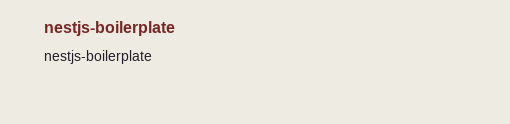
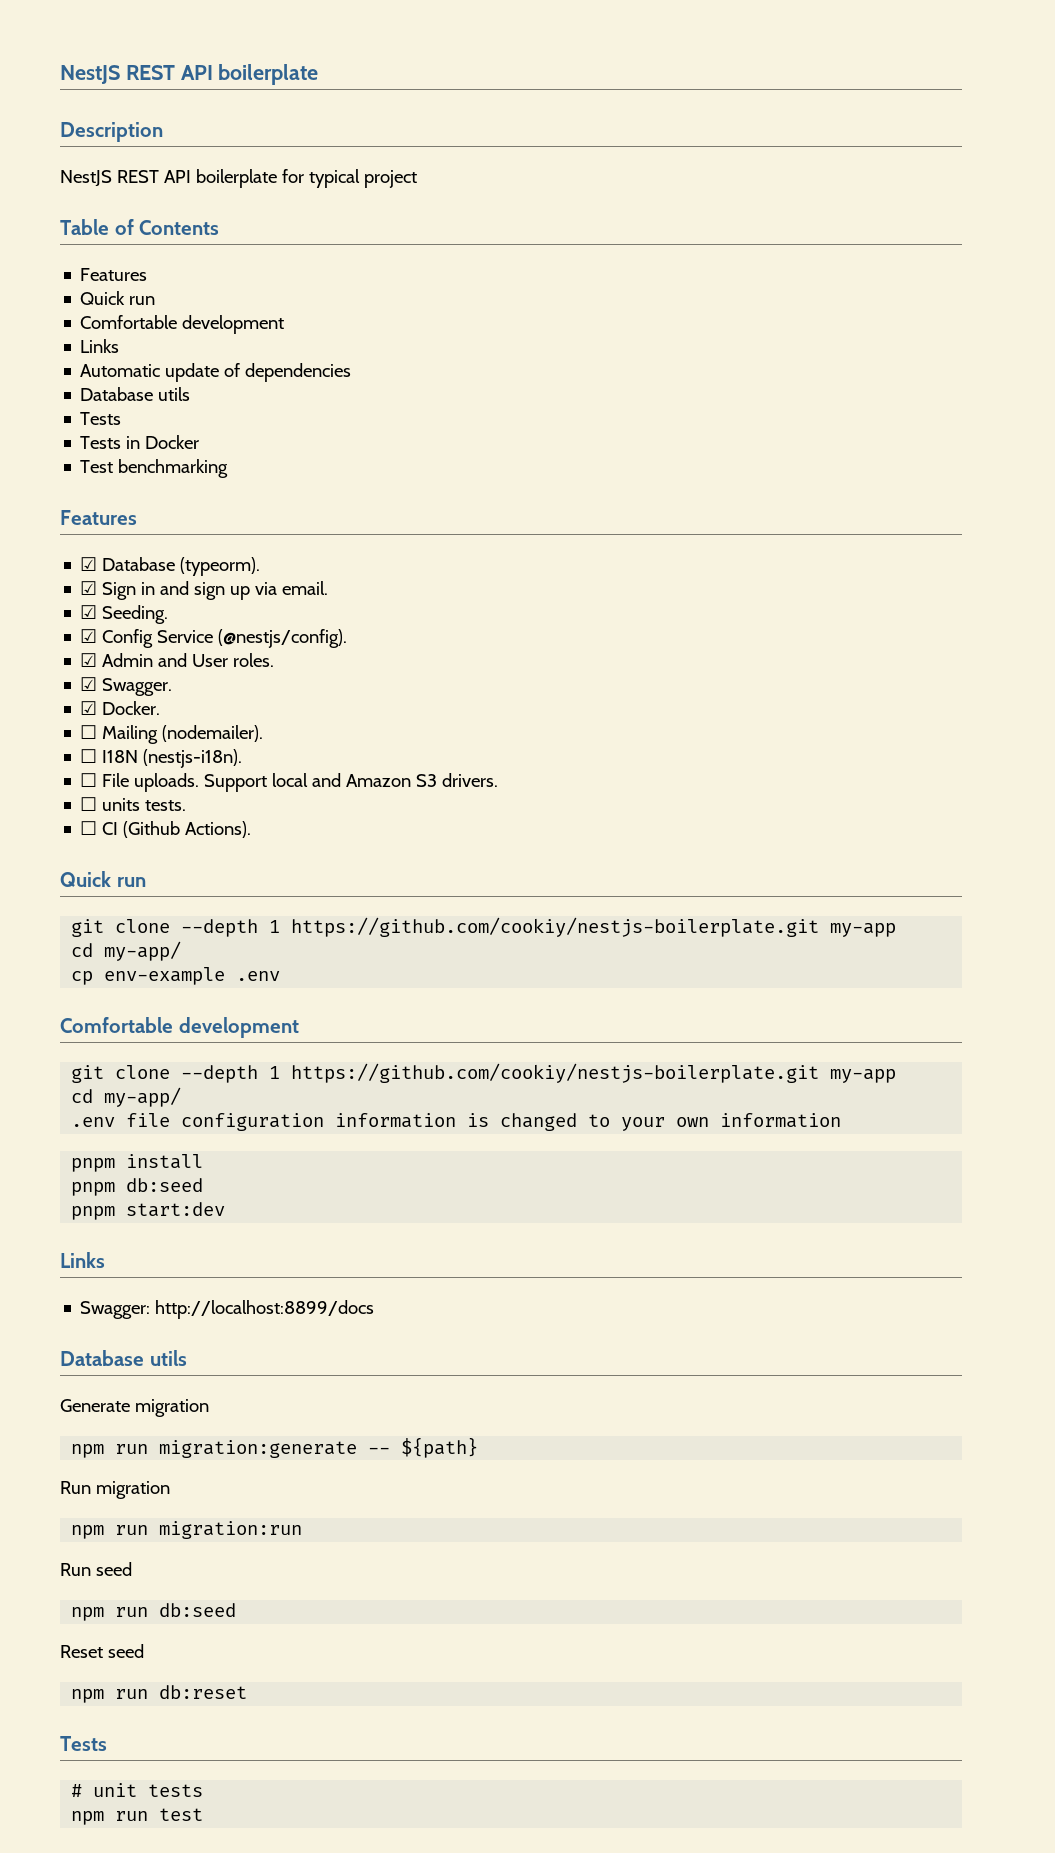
[44,21,175,36] [44,50,152,64] nestjs-boilerplate // nestjs-boilerplate -> [60,64,319,85] [60,122,163,142] [60,169,417,188] [60,219,220,235] [80,268,148,281] [80,291,156,305] [80,315,285,334] [80,339,120,353] [80,363,352,382] [80,387,191,401] [80,412,122,425] [80,435,200,449] [80,459,229,478] [60,510,137,525] [80,557,261,576] [80,581,329,600] [80,605,169,624] [80,629,348,648] [80,653,275,667] [80,677,173,696] [80,701,161,715] [80,725,264,744] [80,749,243,768] [80,773,499,792] [80,797,187,811] [80,821,252,838] [60,871,146,887] [71,917,897,937] [71,941,182,961] [71,967,281,985] [60,1017,299,1038] [71,1063,897,1083] [71,1087,182,1107] [71,1113,842,1131] [71,1154,204,1172] [71,1178,204,1196] [71,1202,226,1220] [60,1252,105,1268] [80,1300,375,1319] [60,1350,187,1366] [60,1399,209,1417] [71,1437,479,1458] [60,1481,170,1499] [71,1521,303,1539] [60,1562,132,1576] [71,1603,237,1621] [60,1644,144,1658] [71,1685,248,1703] [60,1736,107,1751] [71,1783,204,1797] [71,1808,204,1825] NestJS REST API boilerplate // Description // NestJS REST API boilerplate for typical project // Table of Contents // Features // Quick run // Comfortable development // Links // Automatic update of dependencies // Database utils // Tests // Tests in Docker // Test benchmarking // Features // ☑ Database (typeorm). // ☑ Sign in and sign up via email. // ☑ Seeding. // ☑ Config Service (@nestjs/config). // ☑ Admin and User roles. // ☑ Swagger. // ☑ Docker. // ☐ Mailing (nodemailer). // ☐ I18N (nestjs-i18n). // ☐ File uploads. Support local and Amazon S3 drivers. // ☐ units tests. // ☐ CI (Github Actions). // Quick run // git clone --depth 1 https://github.com/cookiy/nestjs-boilerplate.git my-app // cd my-app/ // cp env-example .env // Comfortable development // git clone --depth 1 https://github.com/cookiy/nestjs-boilerplate.git my-app // cd my-app/ // .env file configuration information is changed to your own information // pnpm install // pnpm db:seed // pnpm start:dev // Links // Swagger: http://localhost:8899/docs // Database utils // Generate migration // npm run migration:generate -- ${path} // Run migration // npm run migration:run // Run seed // npm run db:seed // Reset seed // npm run db:reset // Tests // # unit tests // npm run test

